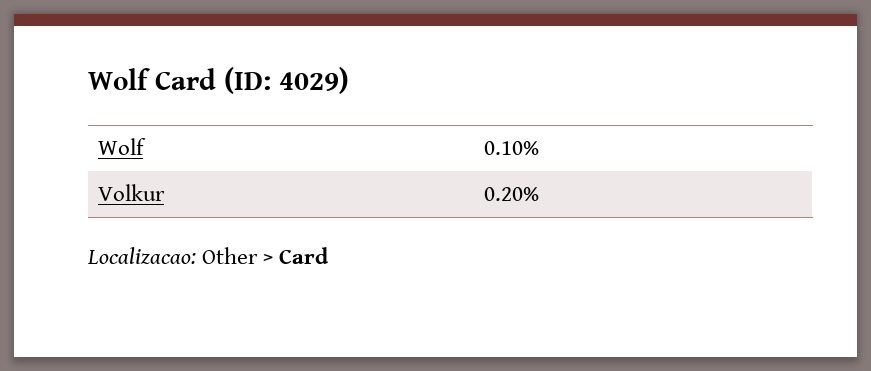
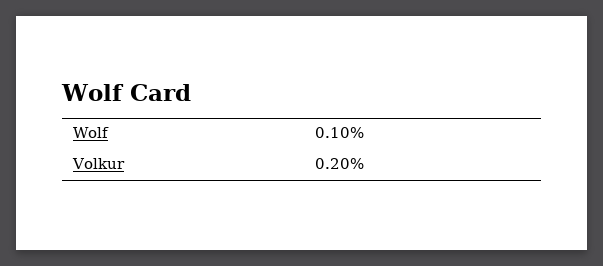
[224,67,349,94] (ID: 4029) -> (191, 92) none
[87,247,330,264] // Localizacao: Other > Card -> (365, 163) none

